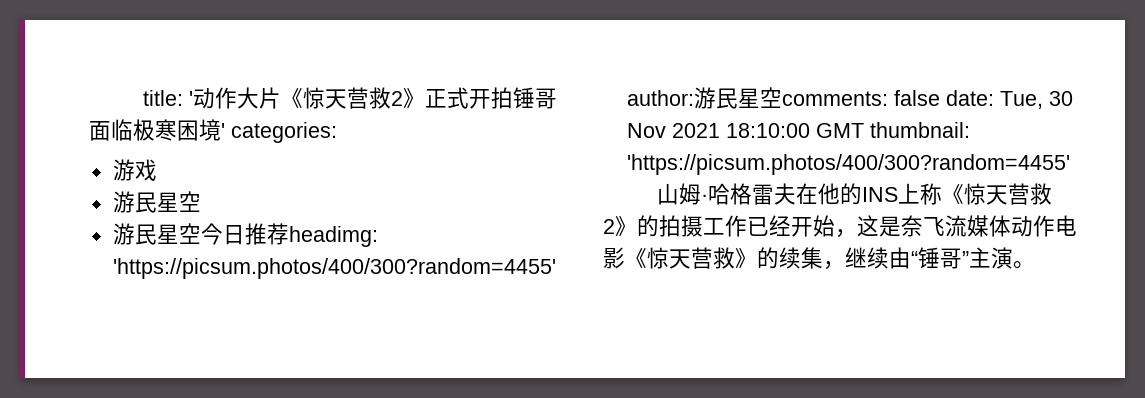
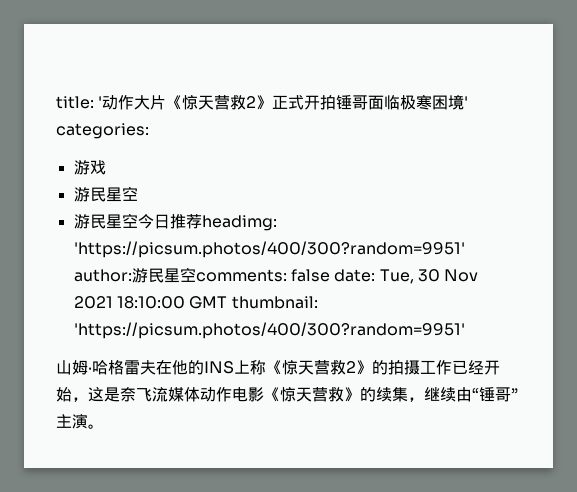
[112,258,556,279] 'https://picsum.photos/400/300?random=4455' -> [73,241,465,258] 'https://picsum.photos/400/300?random=9951'
[626,154,1070,175] 'https://picsum.photos/400/300?random=4455' -> [73,322,465,339] 'https://picsum.photos/400/300?random=9951'

